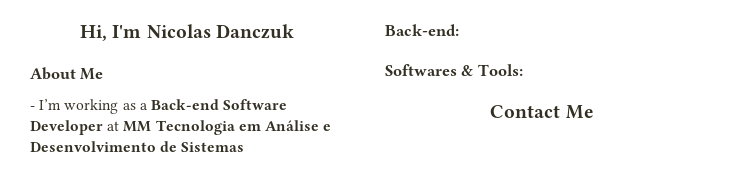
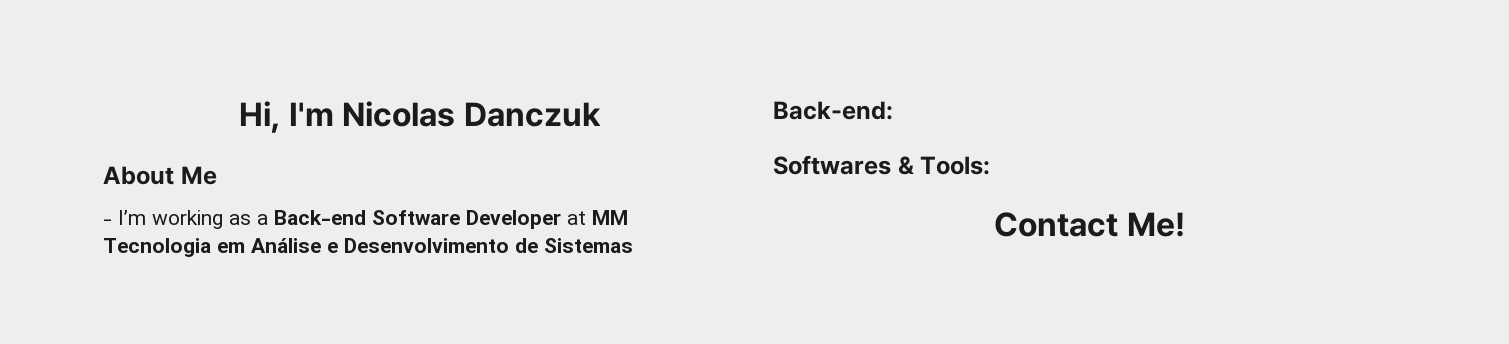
[565,105,594,119] Me -> [1126,212,1185,237] Me!

